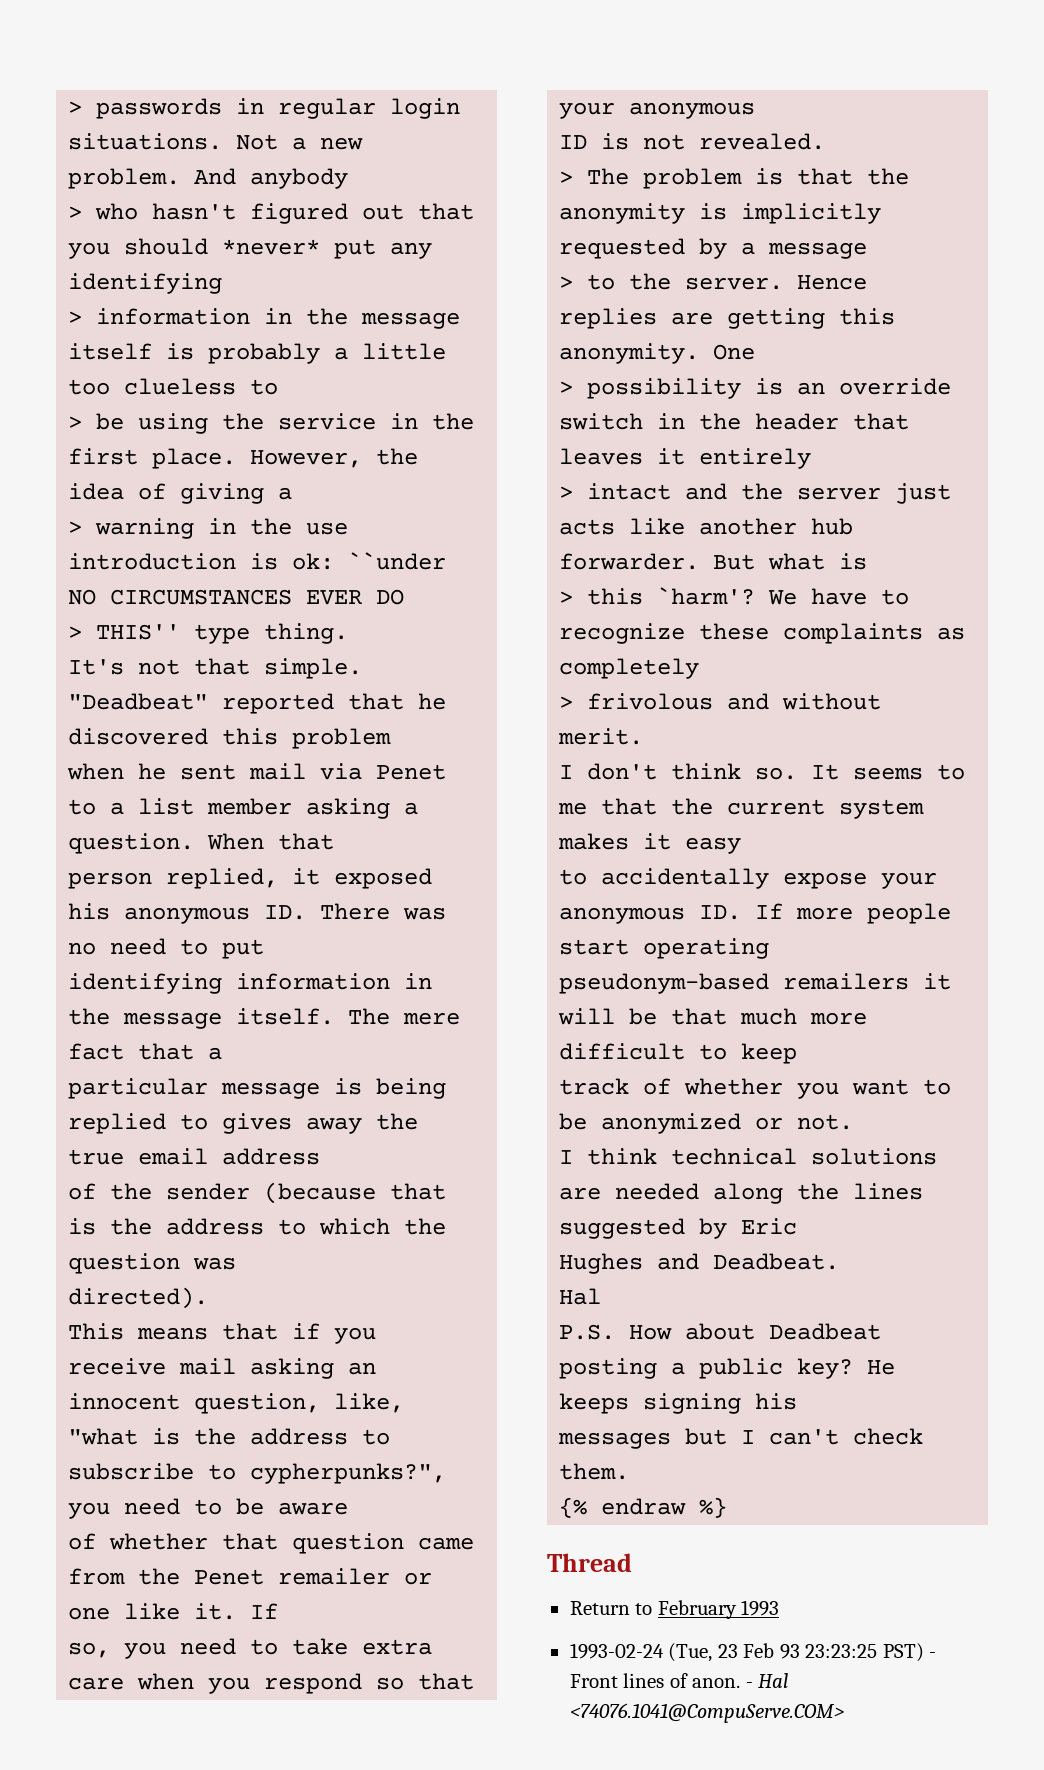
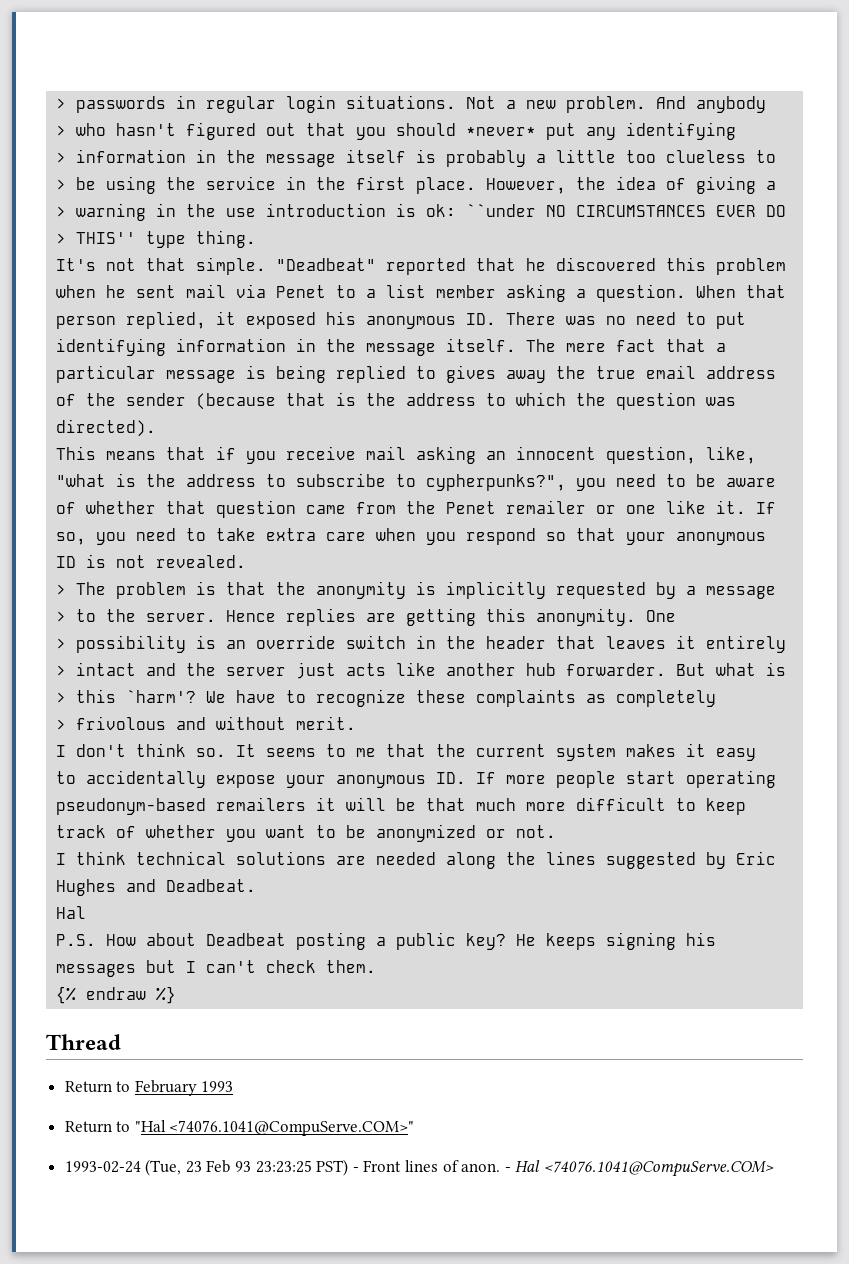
(780, 1608) none -> [64,1120,415,1136] // Return to "Hal <74076.1041@CompuServe.COM>"

